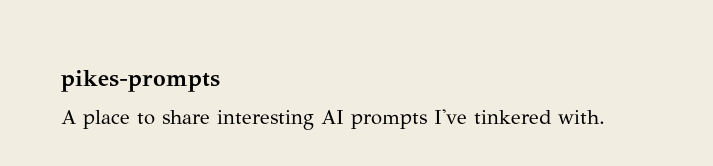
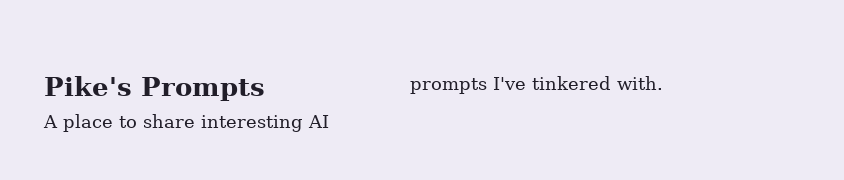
[61,70,220,92] pikes-prompts -> [44,76,265,101] Pike's Prompts

